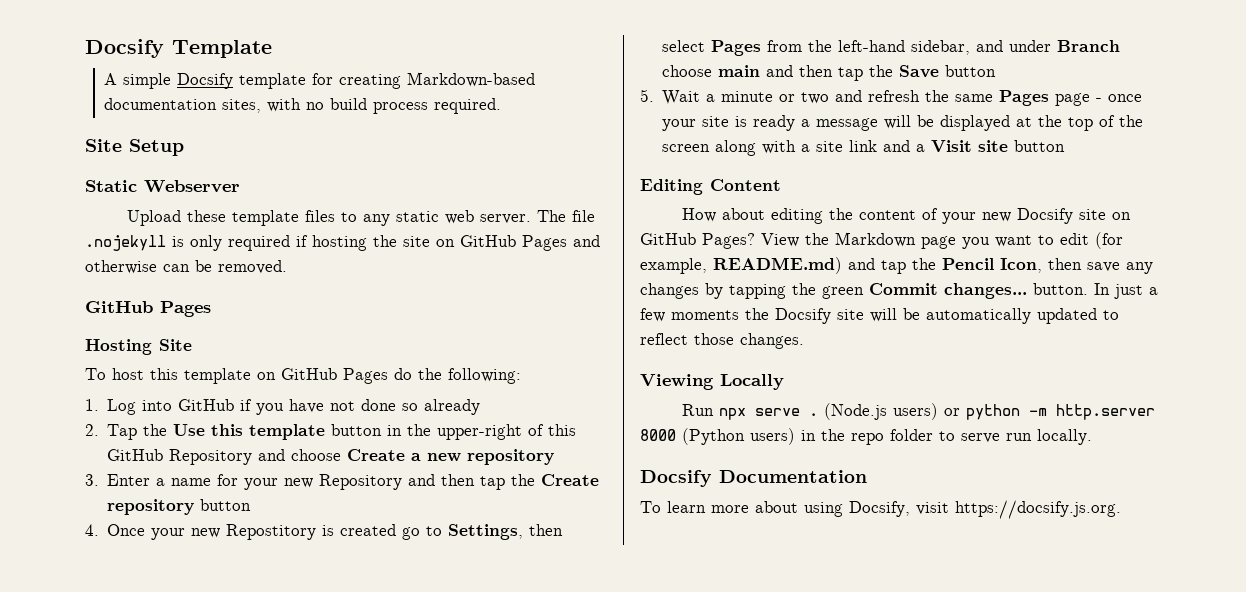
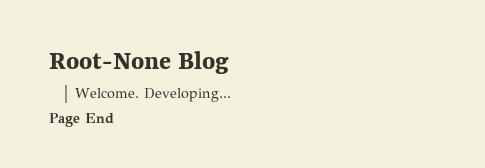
[85,39,272,58] [104,72,536,89] [104,98,502,114] [85,139,184,156] [85,180,240,193] [127,210,596,226] [85,235,600,251] [85,260,287,274] [85,301,211,317] [85,339,192,355] [85,368,521,384] [85,399,481,415] [85,424,577,440] [107,449,555,465] [85,474,600,490] [107,499,252,515] [85,524,564,540] [662,40,1121,56] [662,65,997,81] [640,89,1143,106] [662,115,1144,131] [662,140,1066,156] [640,179,781,195] [682,208,1132,224] [640,232,1123,249] [640,257,1153,274] [640,283,1158,299] [640,308,1119,324] [640,333,804,349] [640,374,784,390] [682,403,1156,420] [640,428,1092,445] [640,470,867,487] [640,500,1121,519] Docsify Template // A simple Docsify template for creating Markdown-based documentation sites, with no build process required. // Site Setup // Static Webserver // Upload these template files to any static web server. The file .nojekyll is only required if hosting the site on GitHub Pages and otherwise can be removed. // GitHub Pages // Hosting Site // To host this template on GitHub Pages do the following: // 1. Log into GitHub if you have not done so already // 2. Tap the Use this template button in the upper-right of this GitHub Repository and choose Create a new repository // 3. Enter a name for your new Repository and then tap the Create repository button // 4. Once your new Repostitory is created go to Settings, then select Pages from the left-hand sidebar, and under Branch choose main and then tap the Save button // 5. Wait a minute or two and refresh the same Pages page - once your site is ready a message will be displayed at the top of the screen along with a site link and a Visit site button // Editing Content // How about editing the content of your new Docsify site on GitHub Pages? View the Markdown page you want to edit (for example, README.md) and tap the Pencil Icon, then save any changes by tapping the green Commit changes... button. In just a few moments the Docsify site will be automatically updated to reflect those changes. // Viewing Locally // Run npx serve . (Node.js users) or python -m http.server 8000 (Python users) in the repo folder to serve run locally. // Docsify Documentation // To learn more about using Docsify, visit https://docsify.js.org. -> [49,51,230,74] [75,88,232,102] [49,113,114,127] Root-None Blog // Welcome. Developing... // Page End

